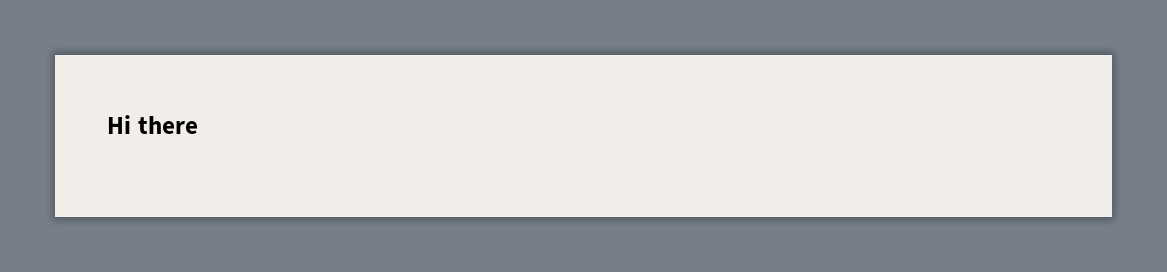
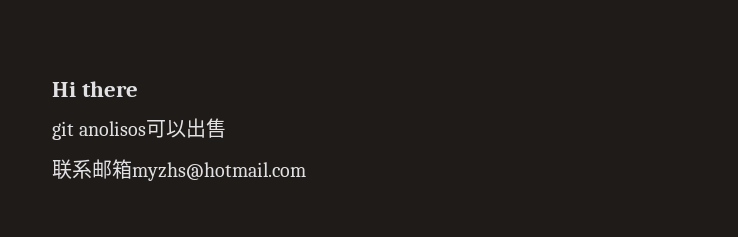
(198, 125) none -> [52,118,227,140] [52,159,306,181] // git anolisos可以出售 // 联系邮箱myzhs@hotmail.com

